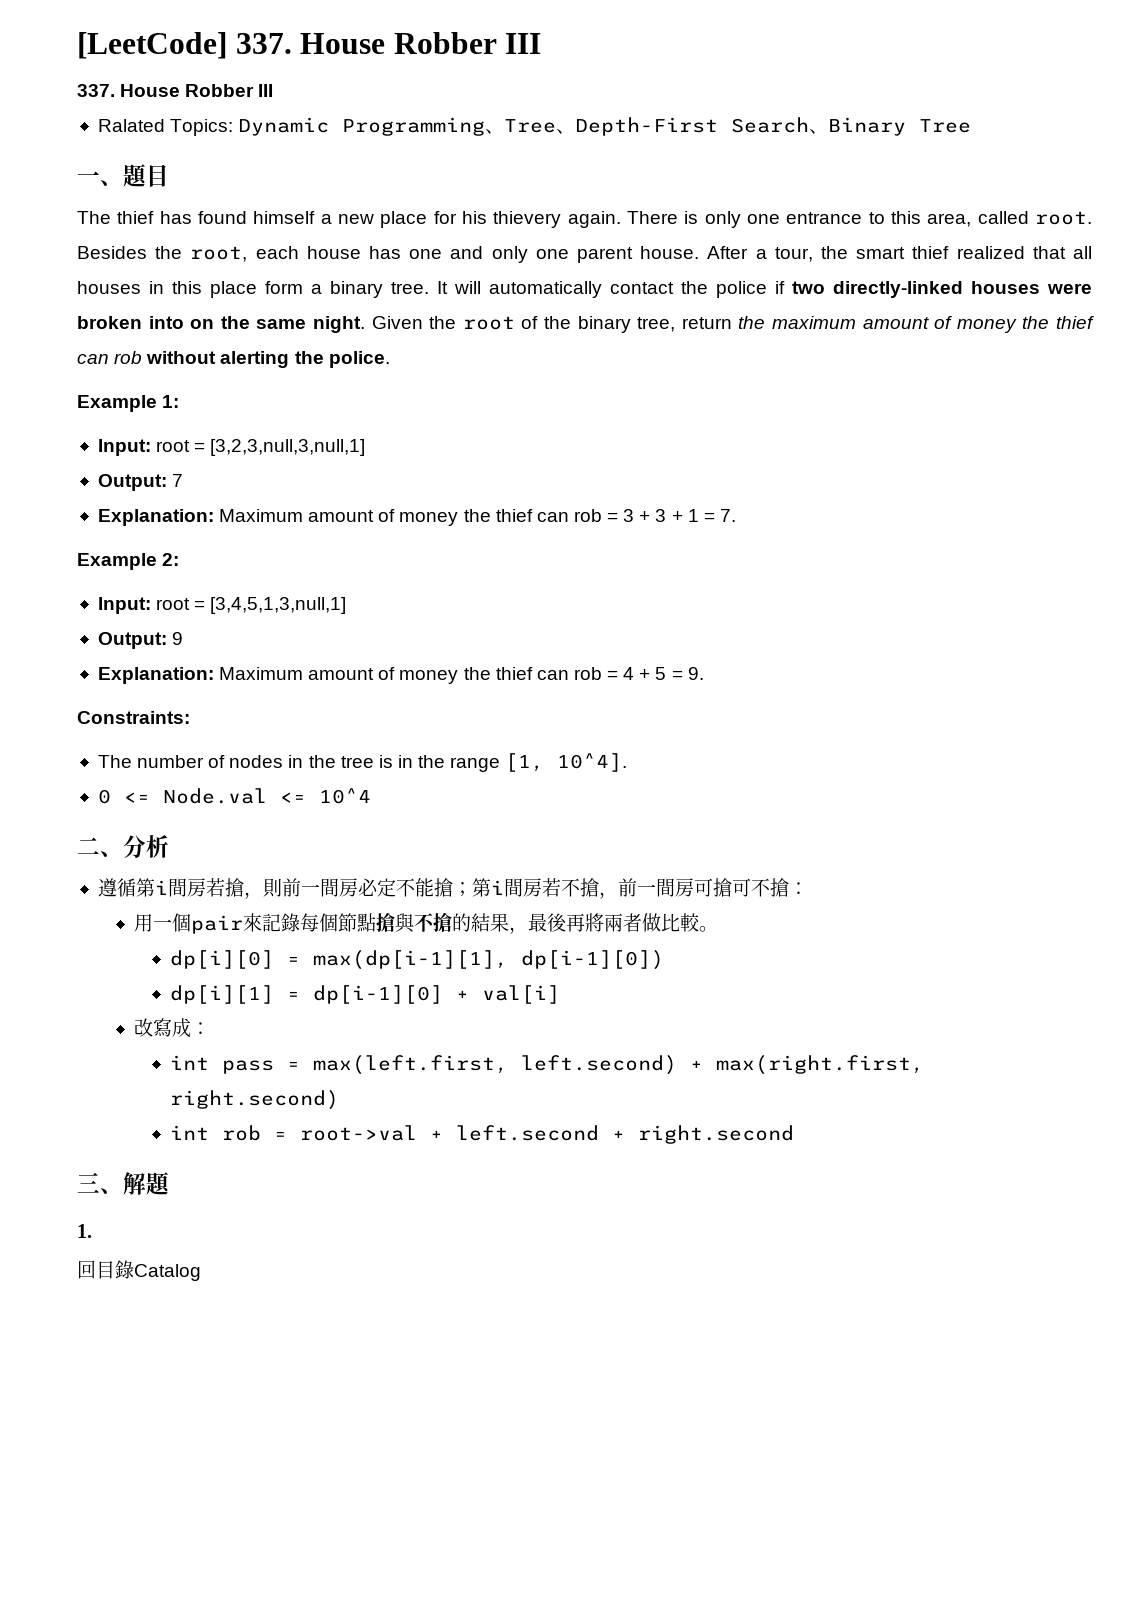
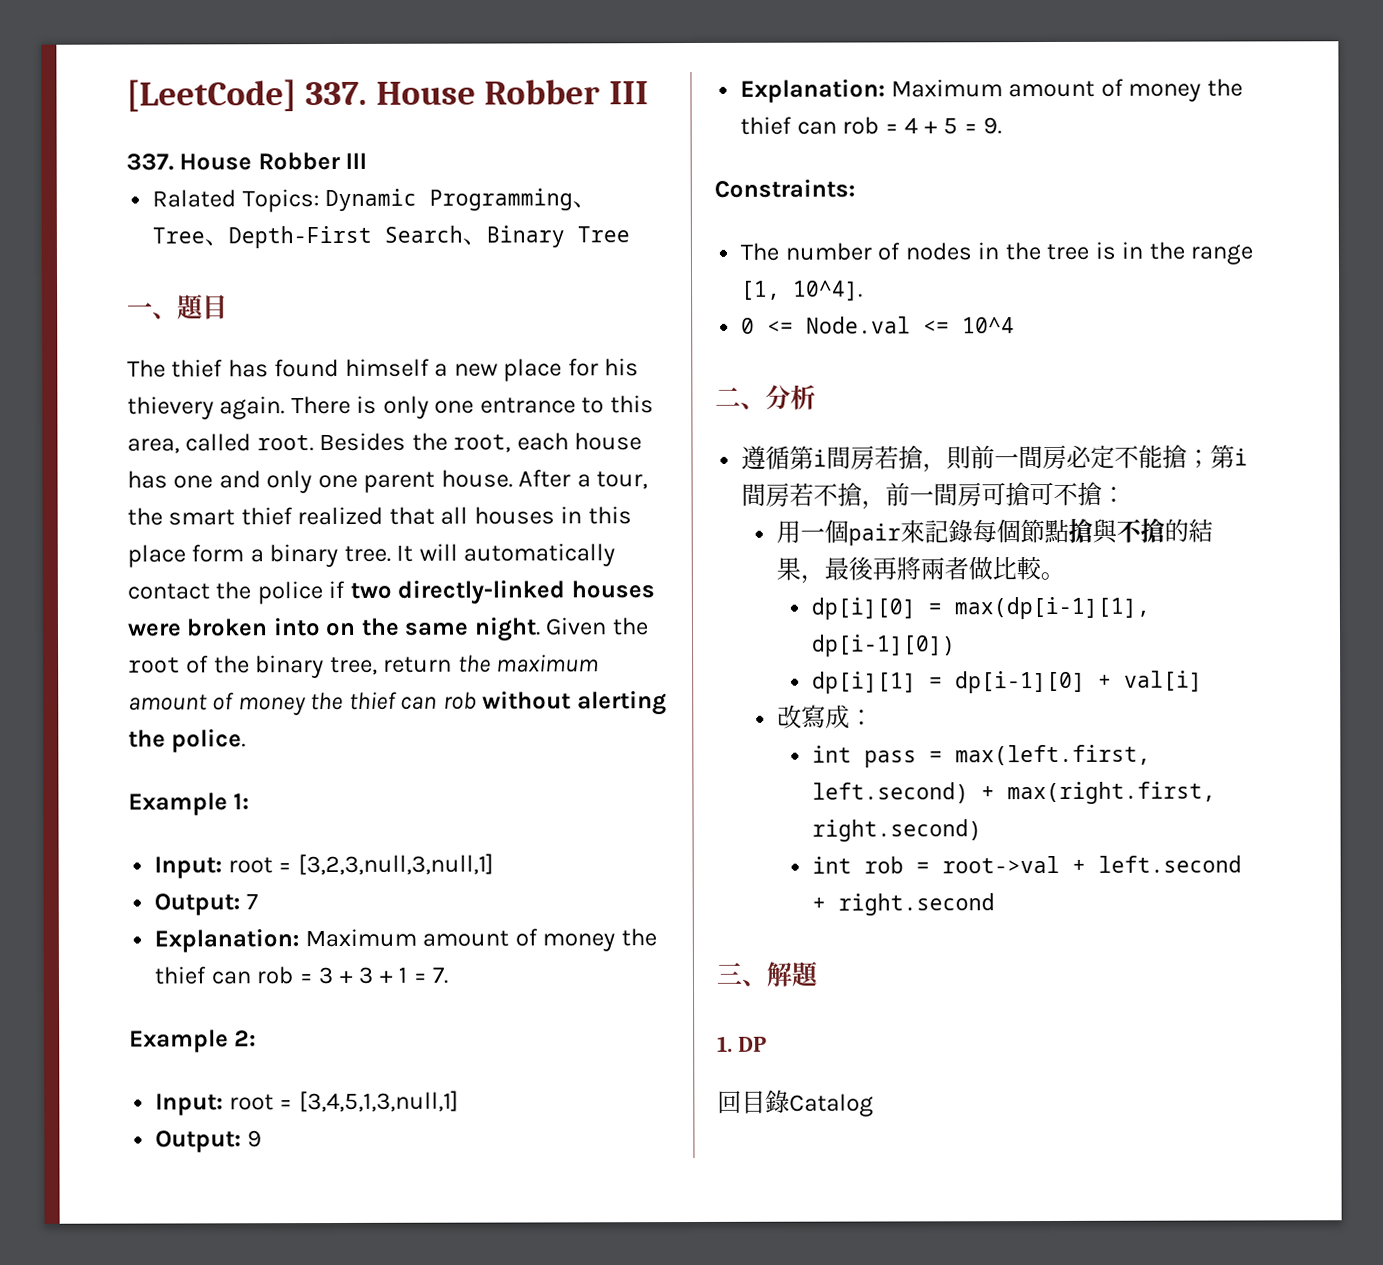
(92, 1231) none -> [737,1036,767,1052] DP

